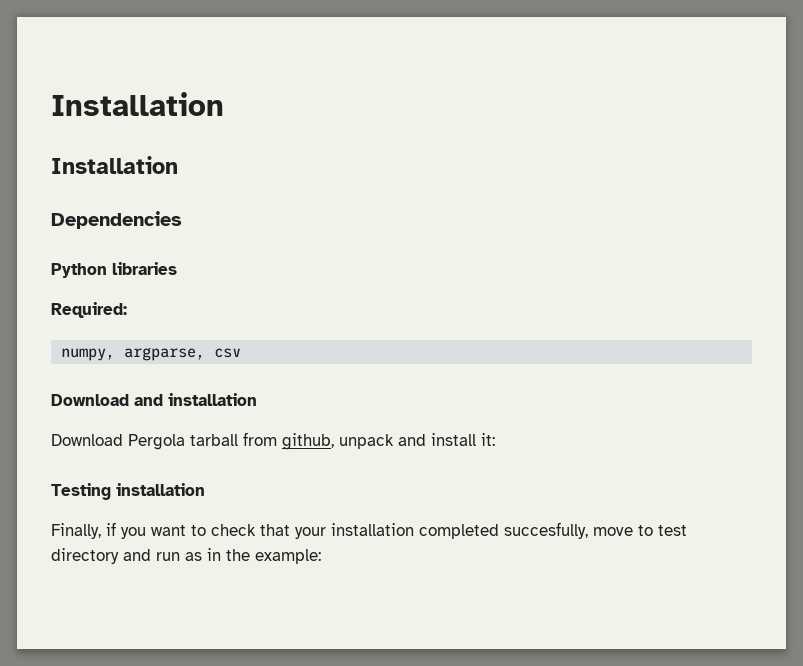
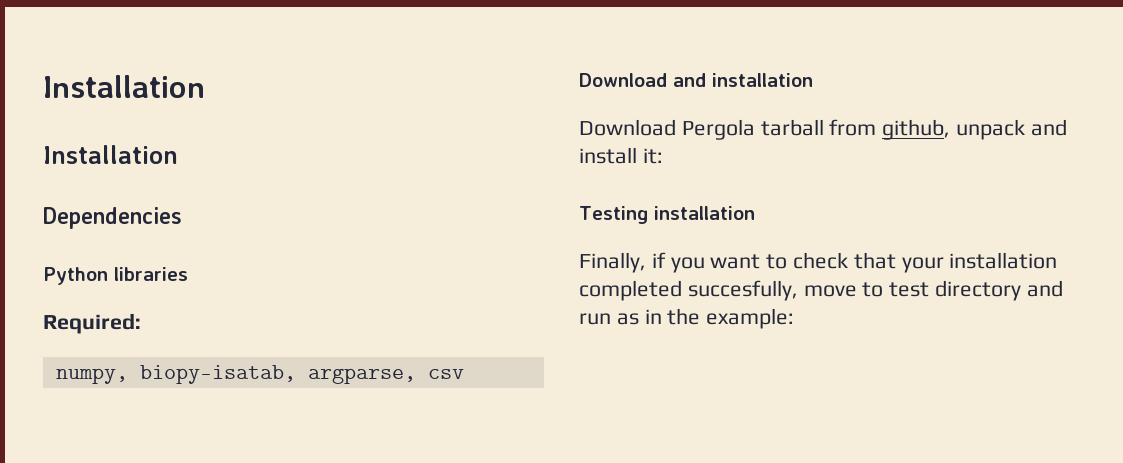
(116, 354) none -> [139,365,296,384] biopy-isatab,

